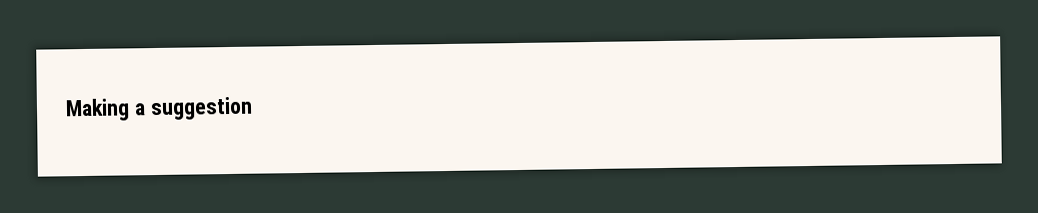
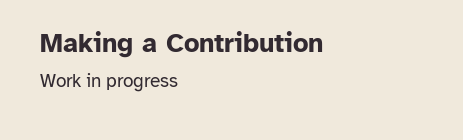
[149,96,253,121] suggestion -> [166,31,323,52] [40,73,179,92] Contribution // Work in progress

